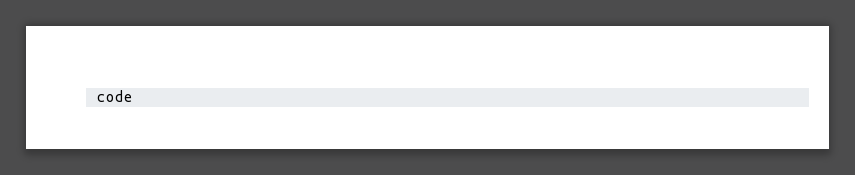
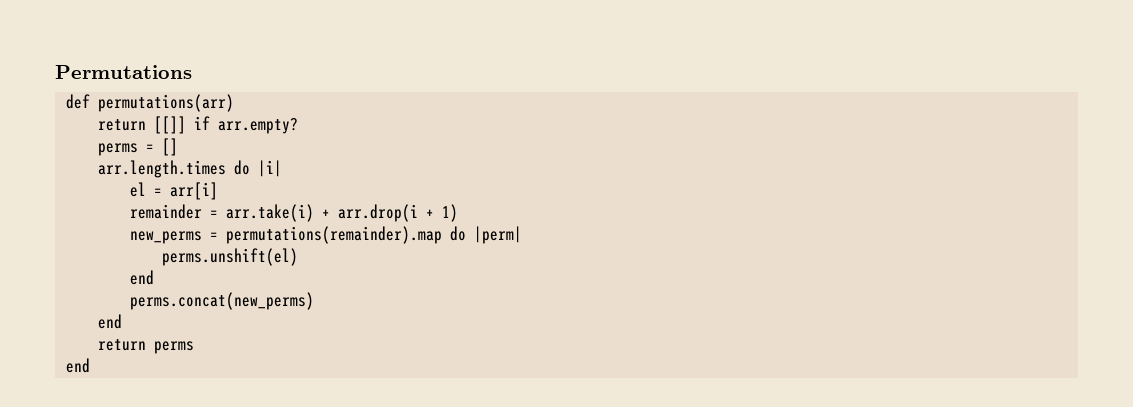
[95,90,132,102] code -> [55,65,192,79] [65,94,234,112] [97,116,298,134] [97,138,178,156] [97,160,282,178] [129,182,218,200] [129,204,458,222] [129,226,522,244] [161,248,298,266] [129,270,154,285] [129,292,314,310] [97,314,122,329] [97,339,194,354] [65,358,90,373] Permutations // def permutations(arr) // return [[]] if arr.empty? // perms = [] // arr.length.times do |i| // el = arr[i] // remainder = arr.take(i) + arr.drop(i + 1) // new_perms = permutations(remainder).map do |perm| // perms.unshift(el) // end // perms.concat(new_perms) // end // return perms // end

